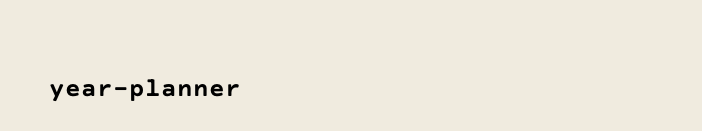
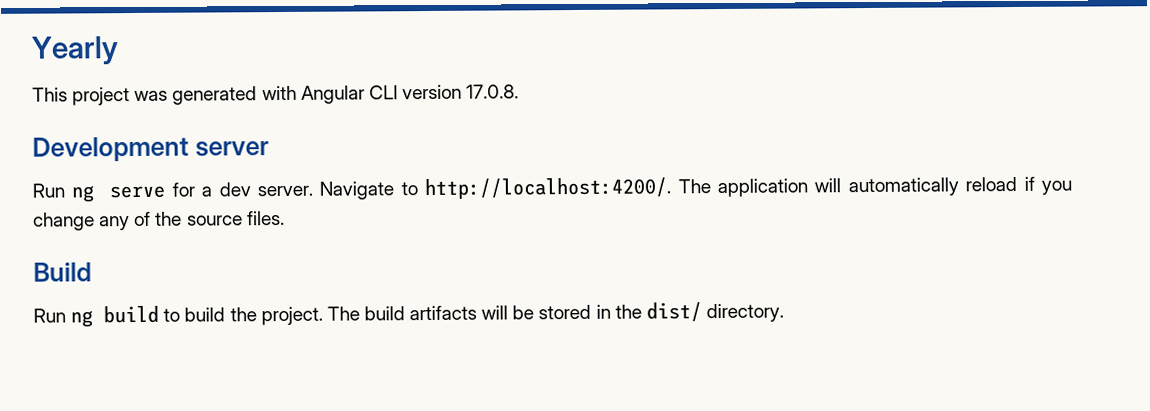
[49,79,241,102] year-planner -> [31,36,119,65] [32,84,520,106] [32,136,269,162] [32,176,1073,203] [33,210,285,231] [33,262,92,282] [33,302,784,328] Yearly // This project was generated with Angular CLI version 17.0.8. // Development server // Run ng serve for a dev server. Navigate to http://localhost:4200/. The application will automatically reload if you change any of the source files. // Build // Run ng build to build the project. The build artifacts will be stored in the dist/ directory.

